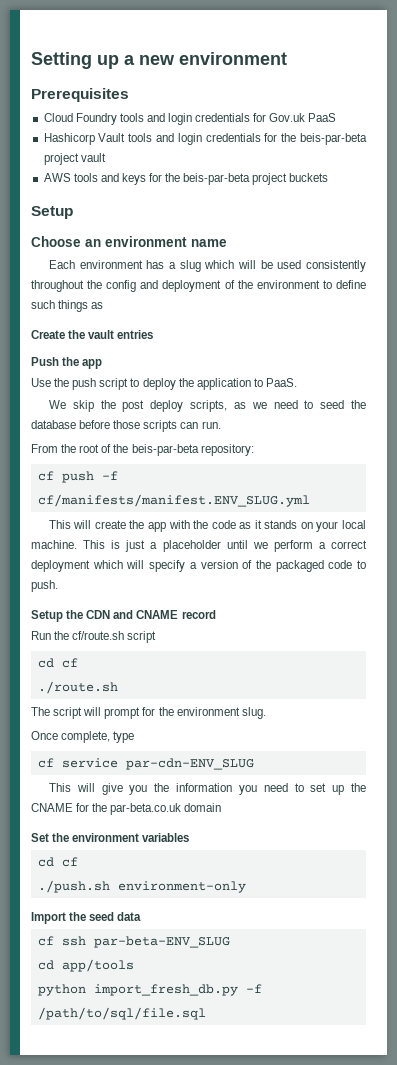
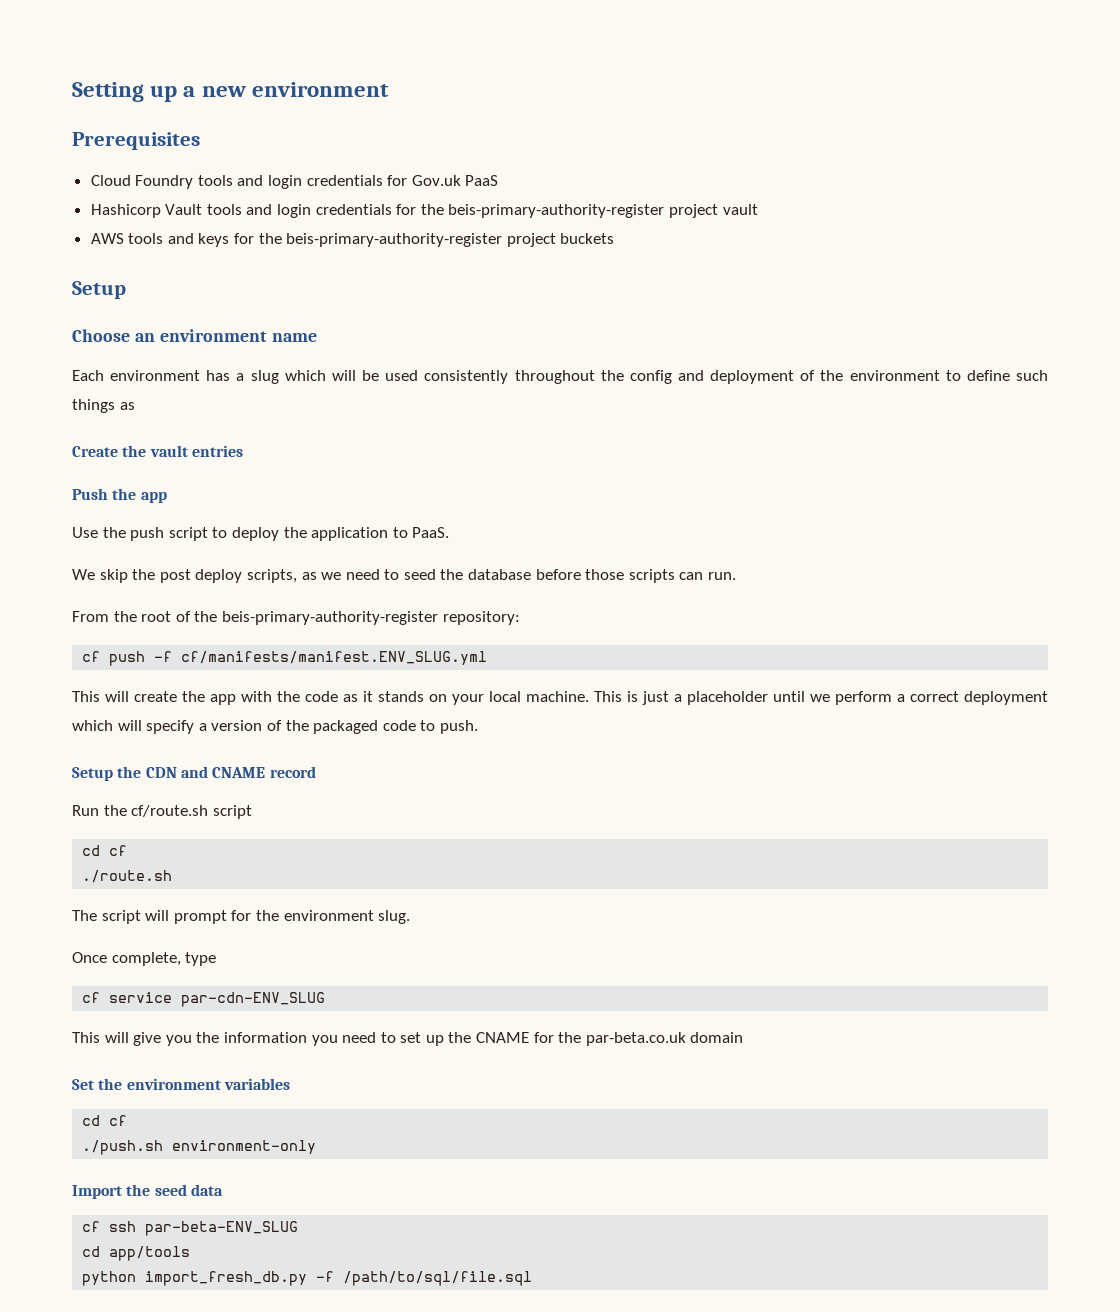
[299,133,367,145] beis-par-beta -> [448,204,665,218] beis-primary-authority-register
[183,173,251,185] beis-par-beta -> [286,233,503,247] beis-primary-authority-register
[131,444,199,456] beis-par-beta -> [221,611,438,625] beis-primary-authority-register

